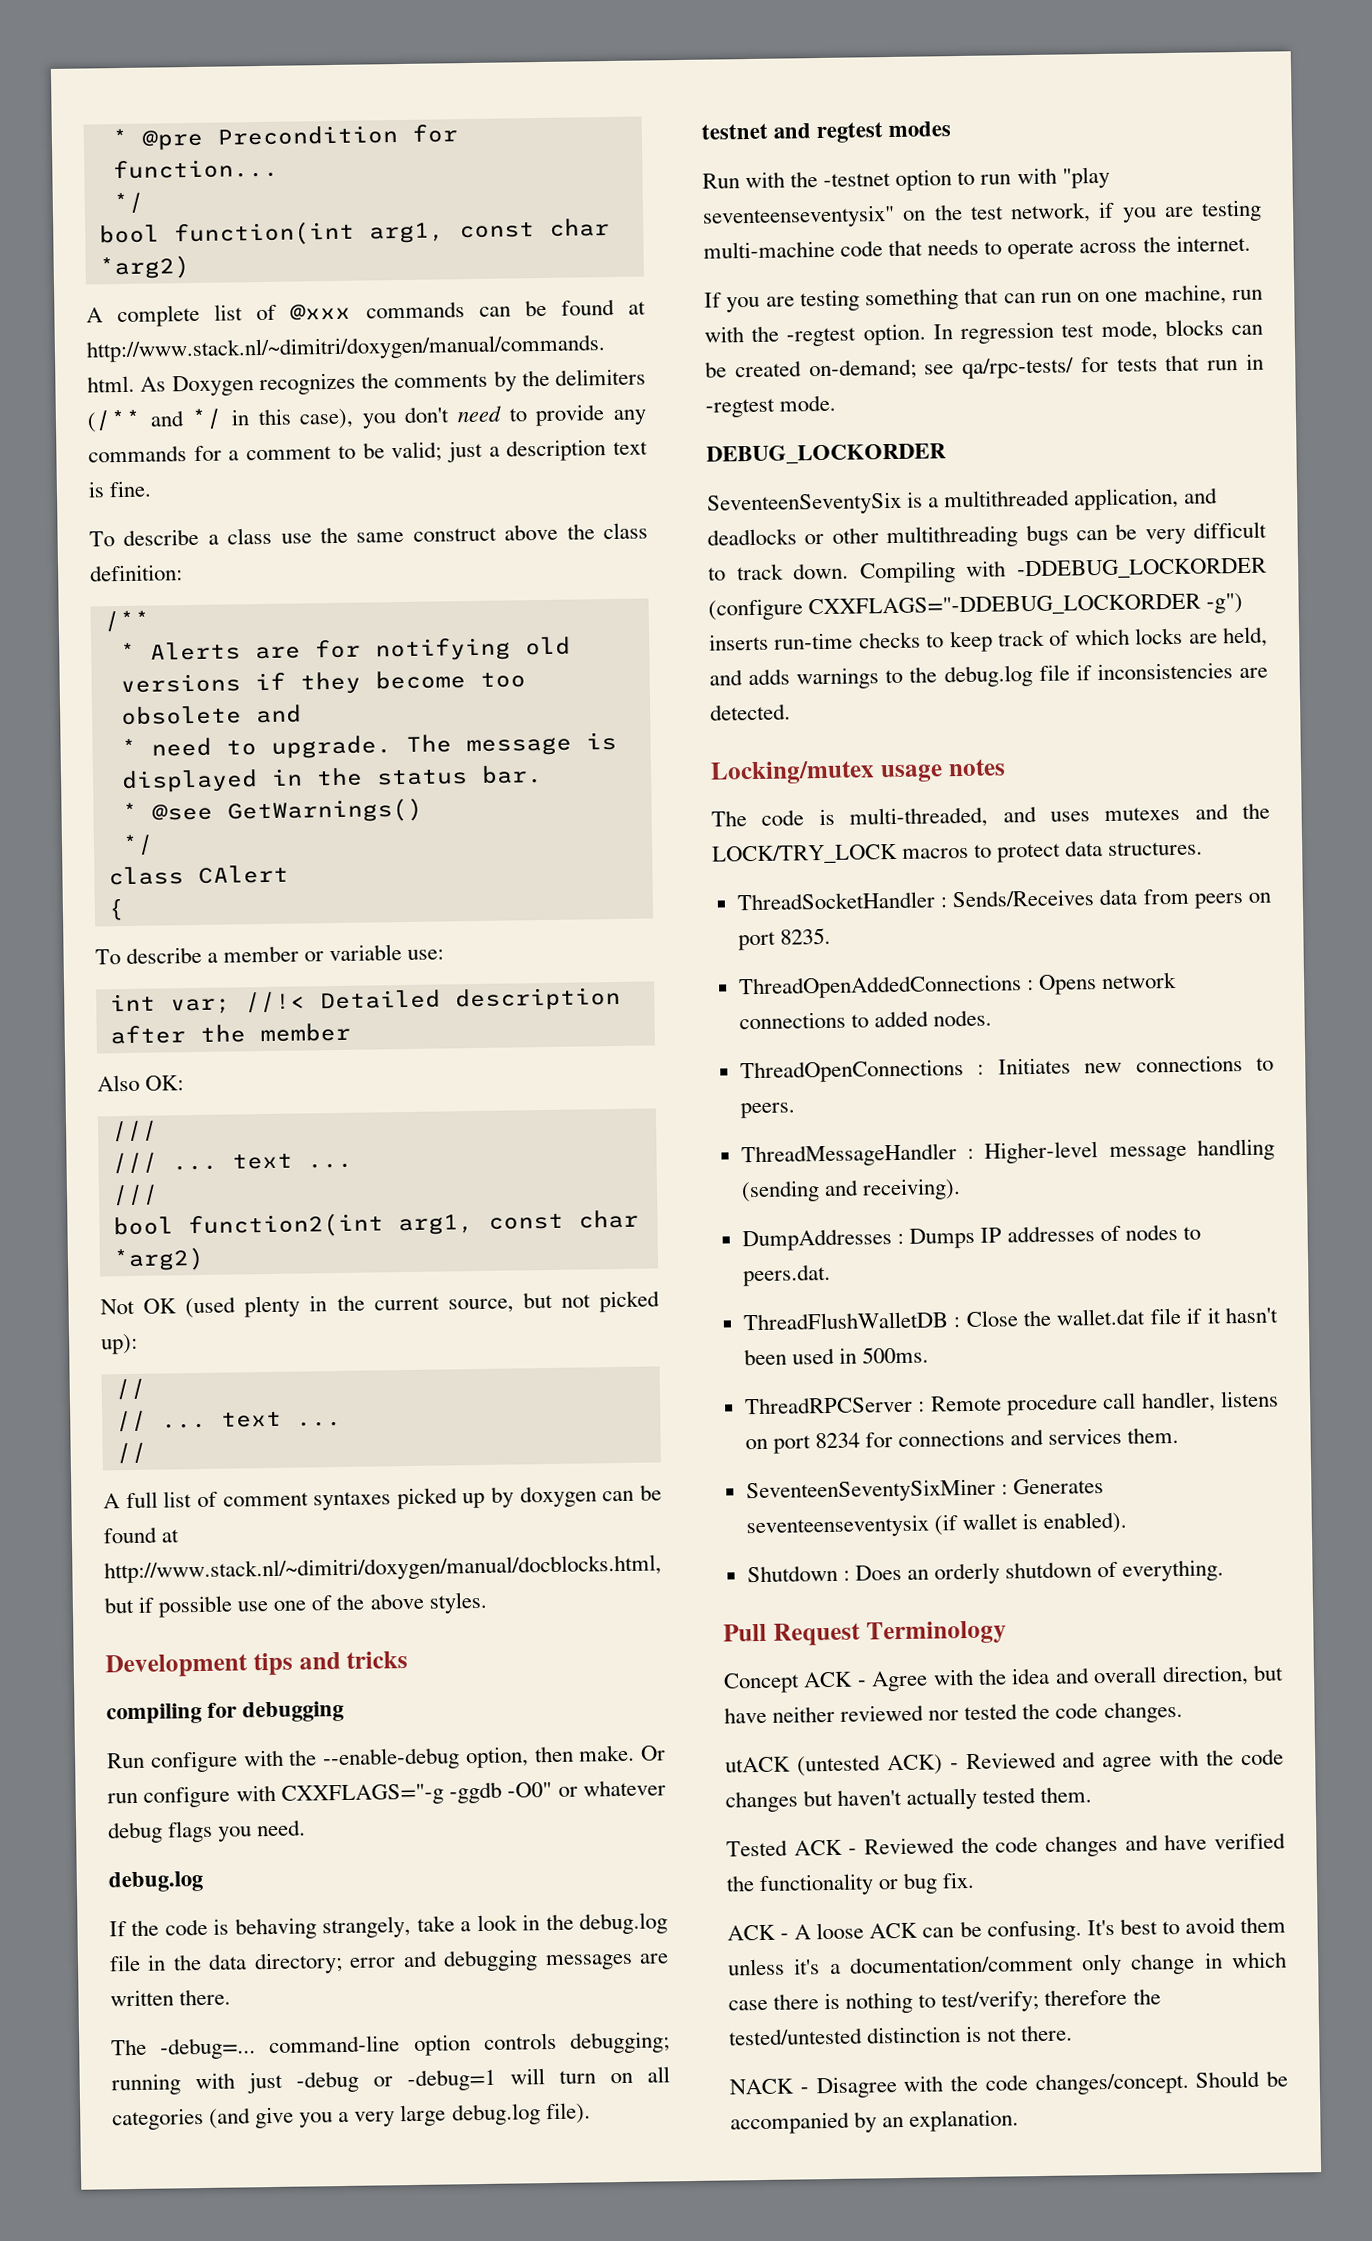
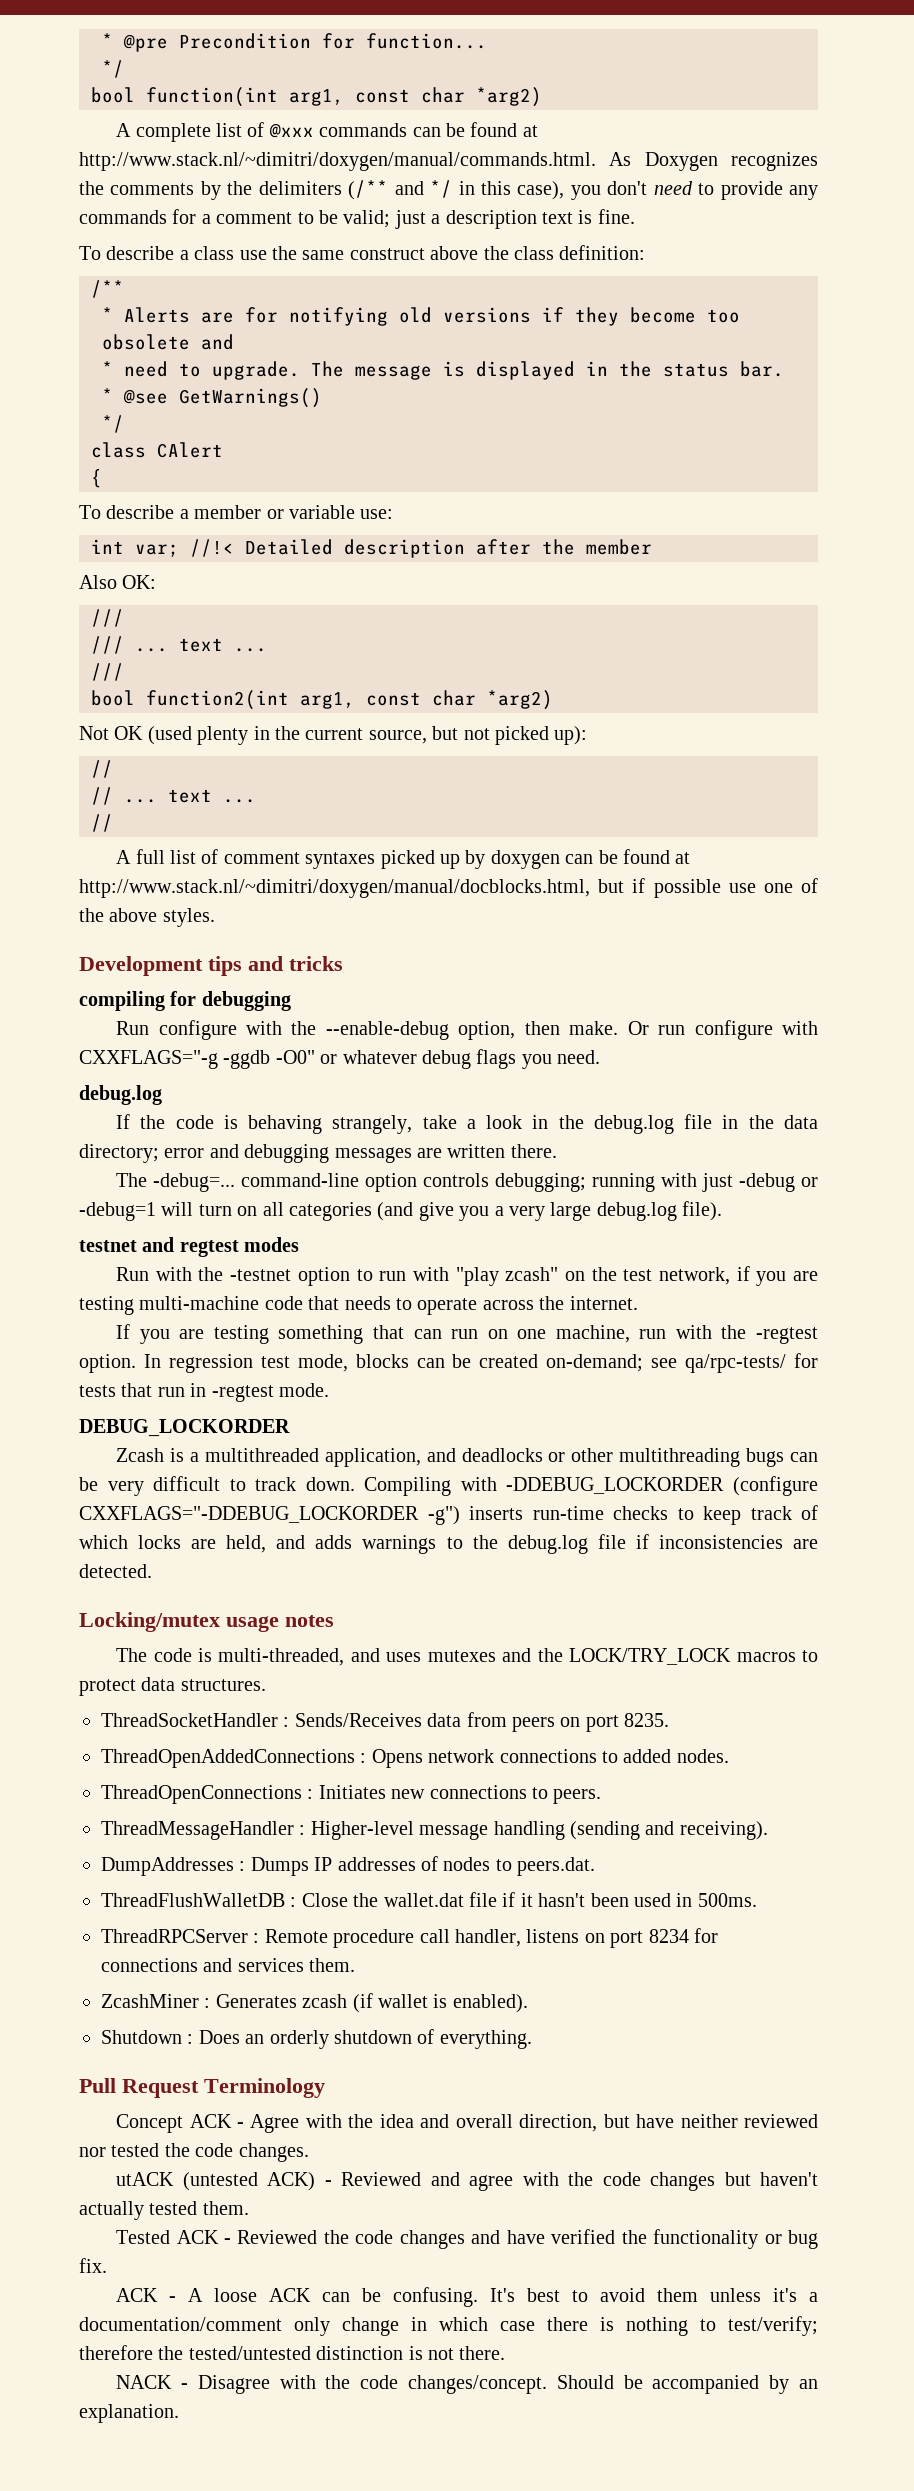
[702,204,895,229] seventeenseventysix" -> [505,1267,559,1281] zcash"
[707,491,902,516] SeventeenSeventySix -> [116,1448,165,1462] Zcash
[745,1478,996,1504] SeventeenSeventySixMiner -> [101,1994,199,2008] ZcashMiner
[745,1514,929,1539] seventeenseventysix -> [302,1994,348,2008] zcash

